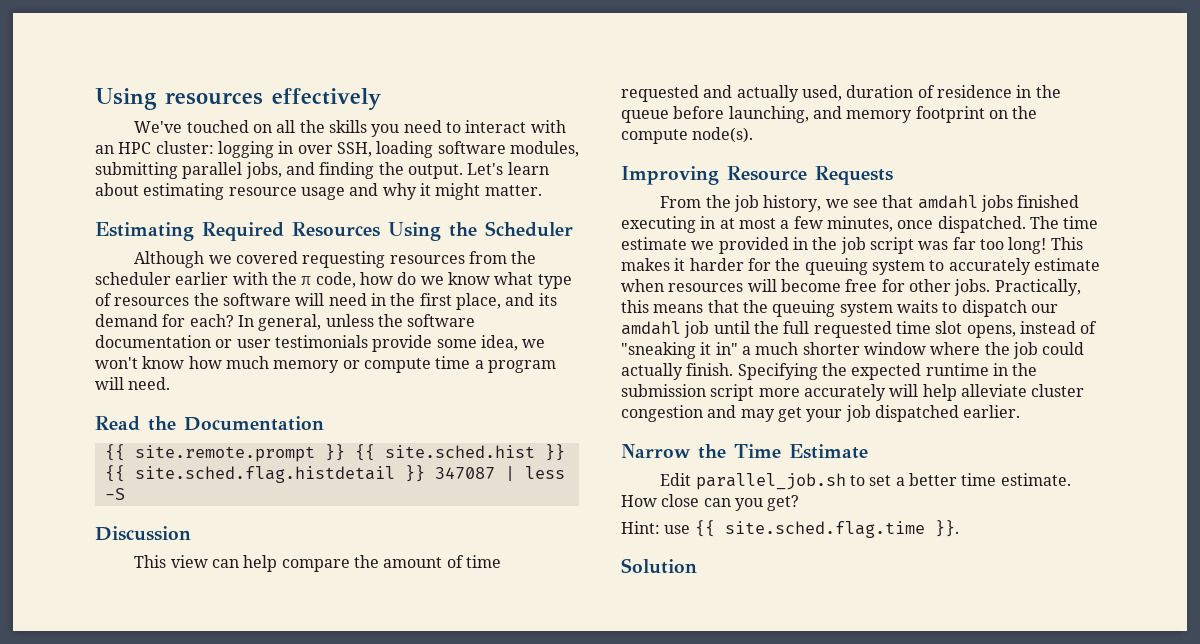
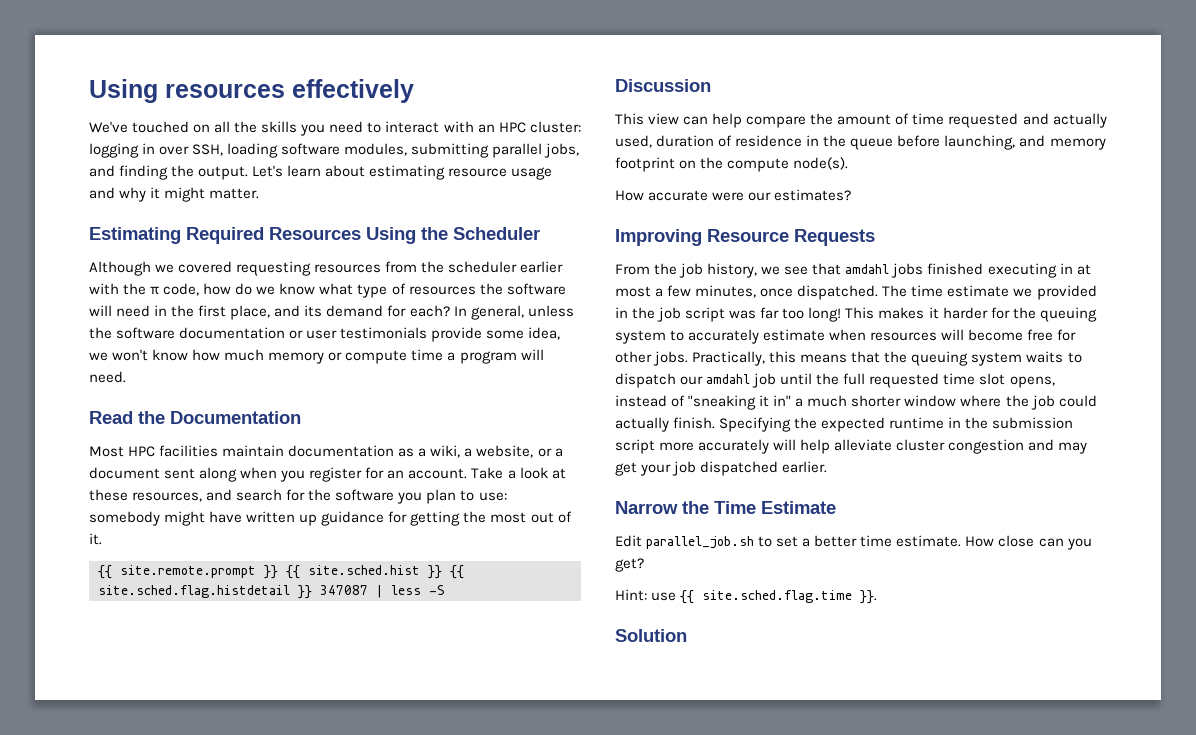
(324, 423) none -> [89,445,563,458] [89,467,566,482] [89,489,507,504] [89,511,572,526] [89,533,102,545] // Most HPC facilities maintain documentation as a wiki, a website, or a document sent along when you register for an account. Take a look at these resources, and search for the software you plan to use: somebody might have written up guidance for getting the most out of it.
(754, 135) none -> [615,189,852,201] // How accurate were our estimates?

